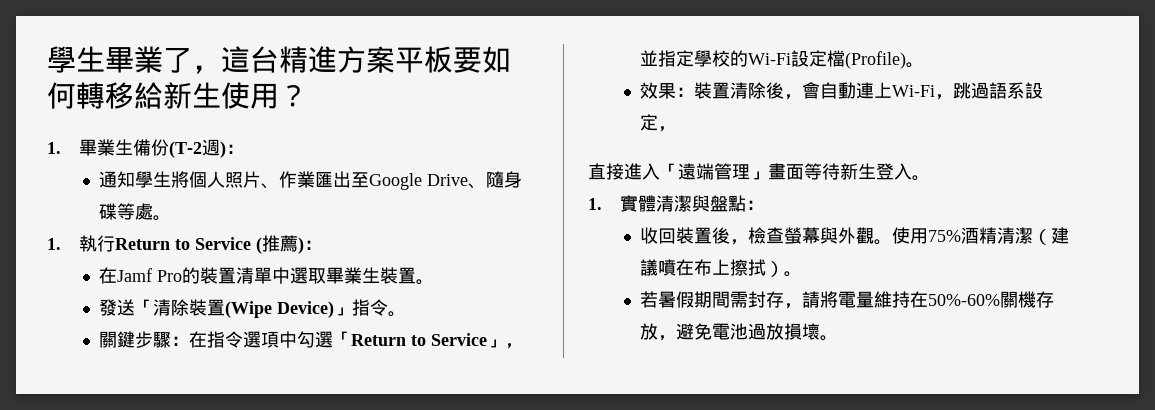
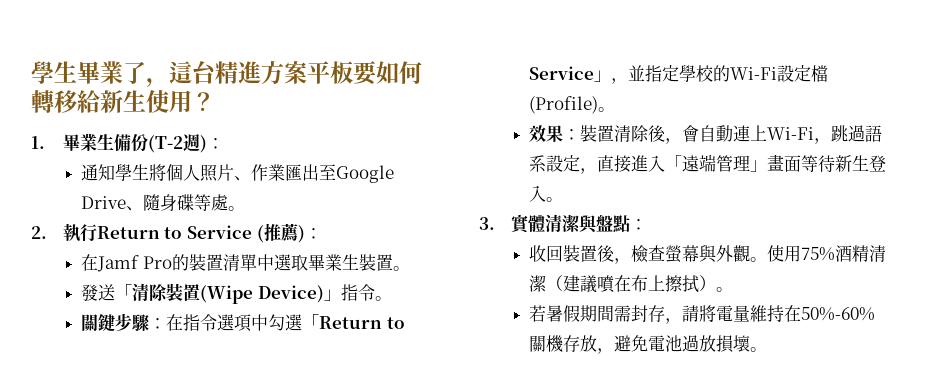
[47,238,61,250] 1. -> [31,226,47,239] 2.
(677, 129) // -> (598, 171) none
[588,198,602,210] 1. -> [479,217,495,230] 3.

